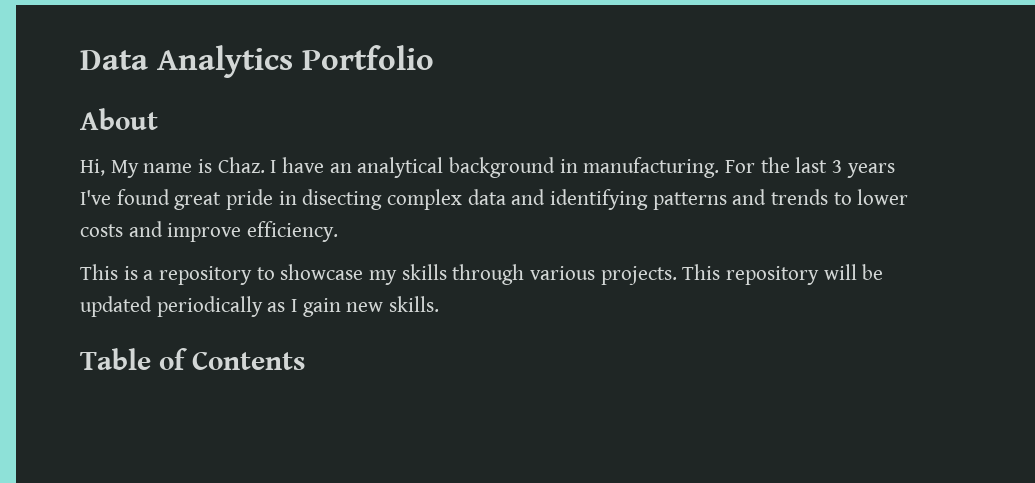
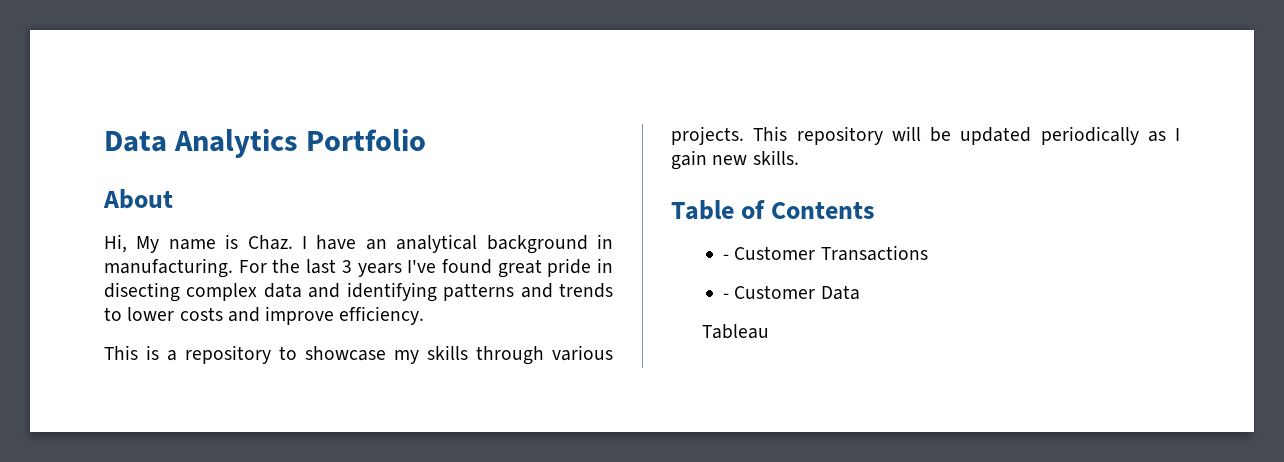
(305, 360) none -> [723,245,928,261] [723,285,860,300] [701,324,769,339] // - Customer Transactions // - Customer Data // Tableau

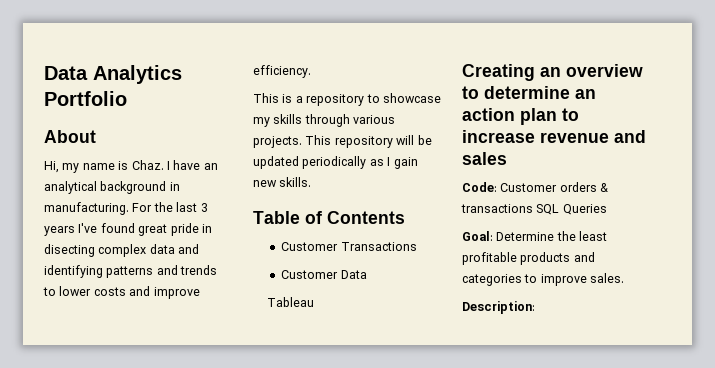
[136,236,160,253] My -> [62,163,80,173] my
[723,254,730,260] - -> (405, 217) none
[723,293,730,299] - -> (417, 246) none
(769, 331) none -> [462,64,643,81] [462,86,596,99] [462,108,579,125] [462,130,646,143] [462,152,507,165] [462,182,609,192] [461,204,607,215] [462,231,608,241] [462,252,595,265] [462,273,625,286] [462,301,535,314] // Creating an overview to determine an action plan to increase revenue and sales // Code: Customer orders & transactions SQL Queries // Goal: Determine the least profitable products and categories to improve sales. // Description:

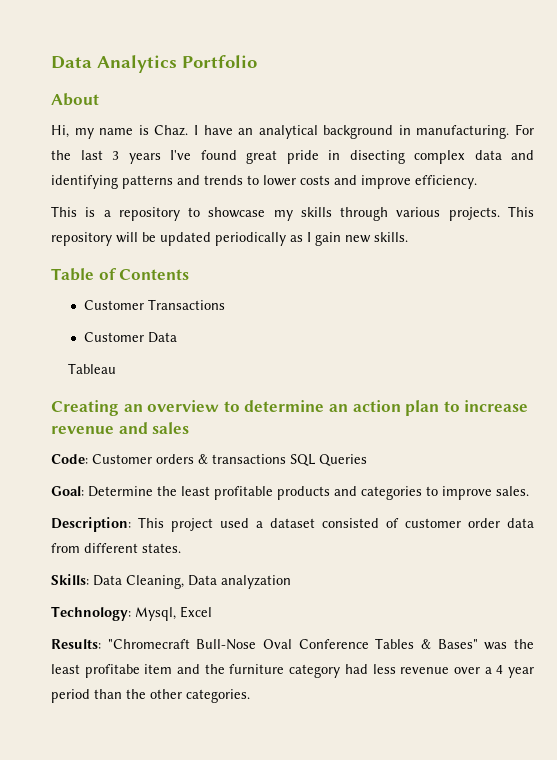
(535, 307) none -> [138,517,534,532] [51,543,181,553] [51,574,291,589] [51,606,212,621] [51,638,534,650] [51,664,534,678] [51,689,250,703] This project used a dataset consisted of customer order data from different states. // Skills: Data Cleaning, Data analyzation // Technology: Mysql, Excel // Results: "Chromecraft Bull-Nose Oval Conference Tables & Bases" was the least profitabe item and the furniture category had less revenue over a 4 year period than the other categories.

